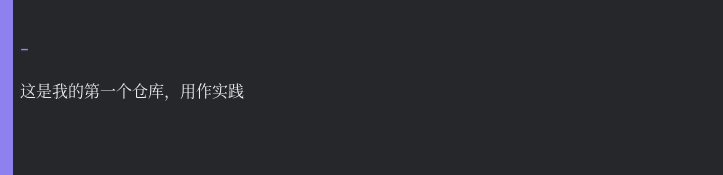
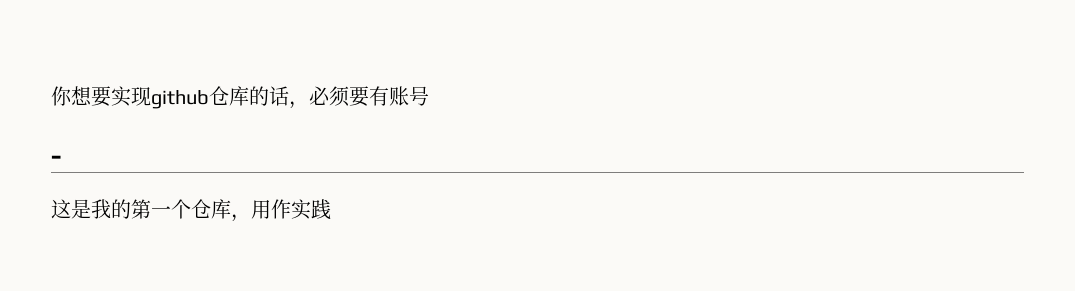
(20, 52) none -> [51,86,429,109] 你想要实现github仓库的话，必须要有账号 //

